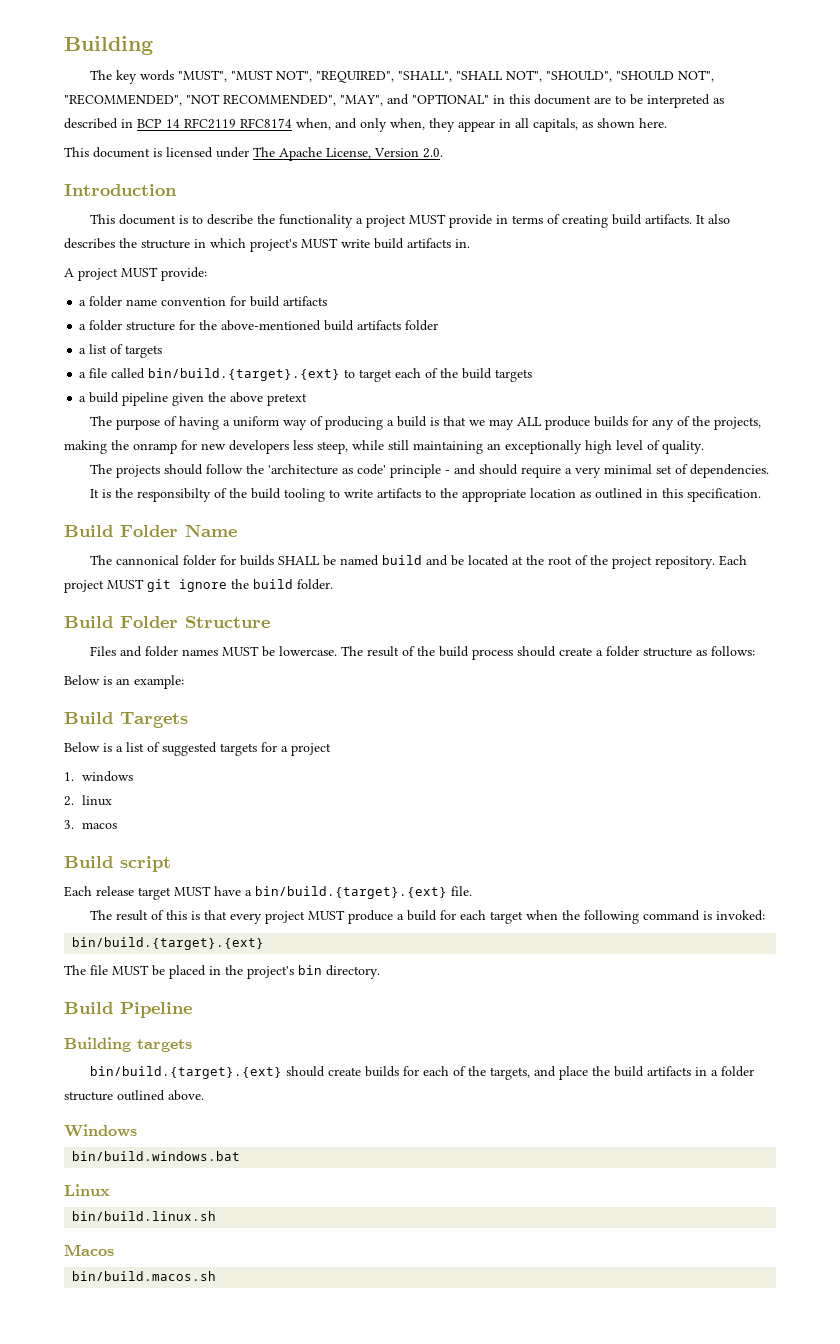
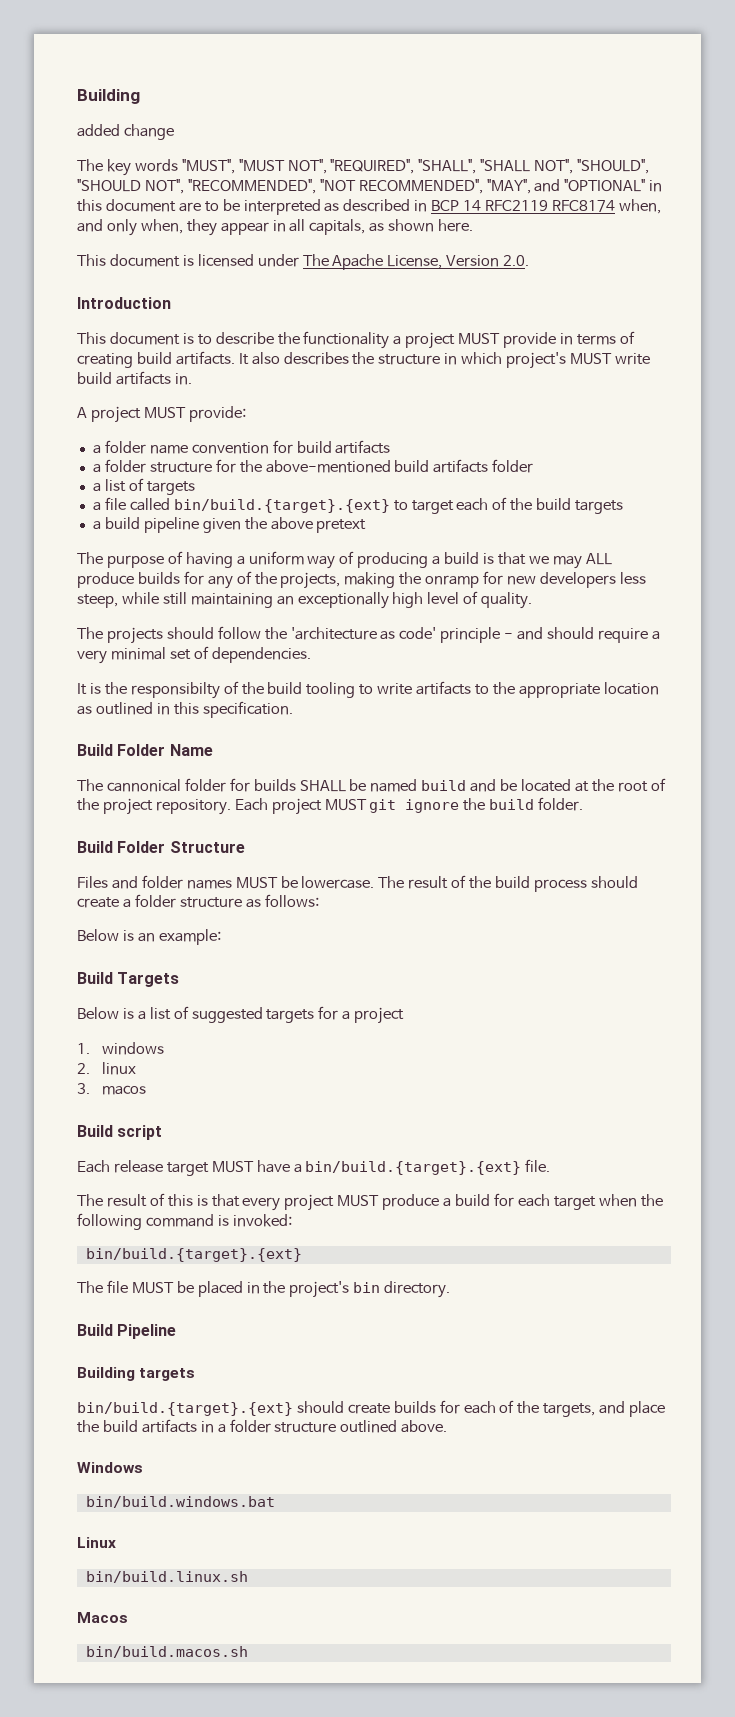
[64,36,153,55] Building -> [77,89,140,104] [77,124,174,140] Building // added change

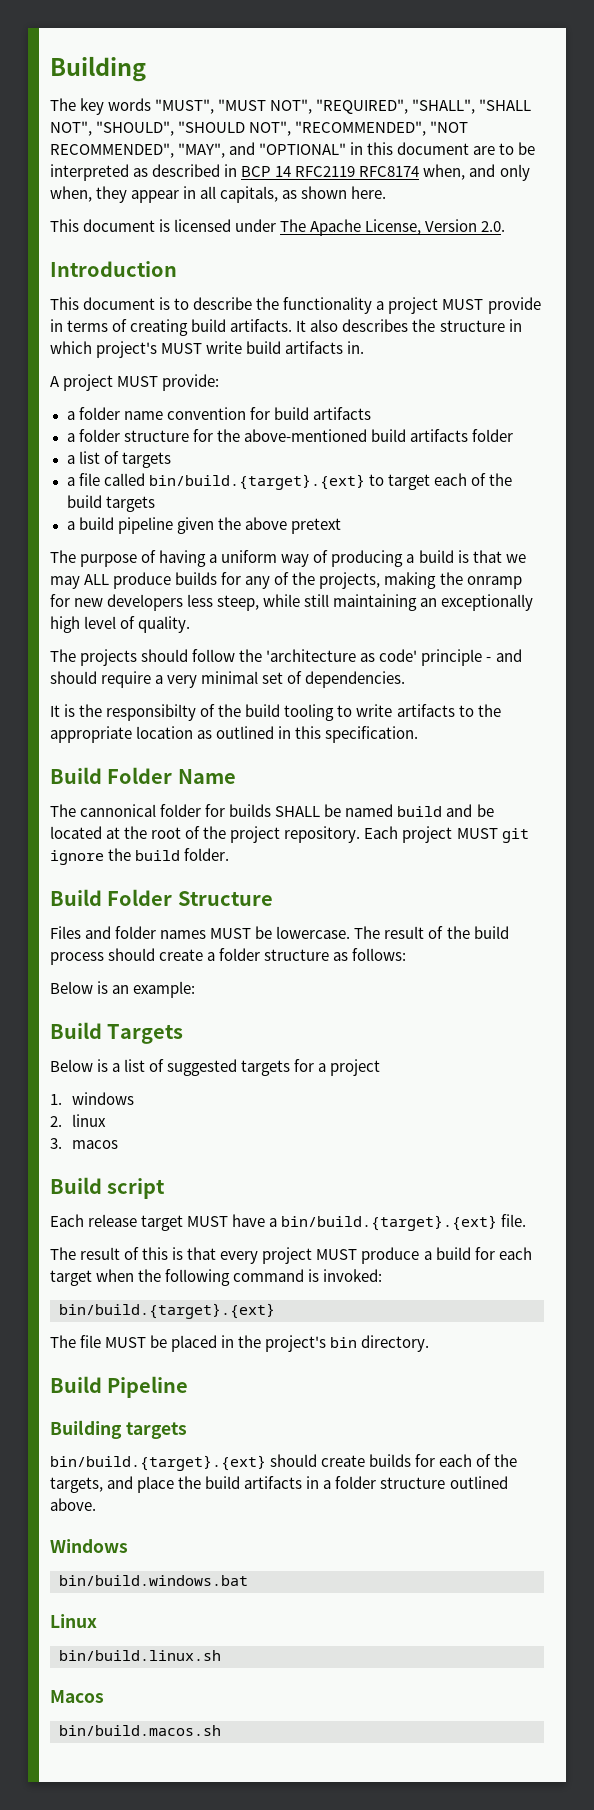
[77,89,140,104] [77,124,174,140] Building // added change -> [50,56,146,82] Building

